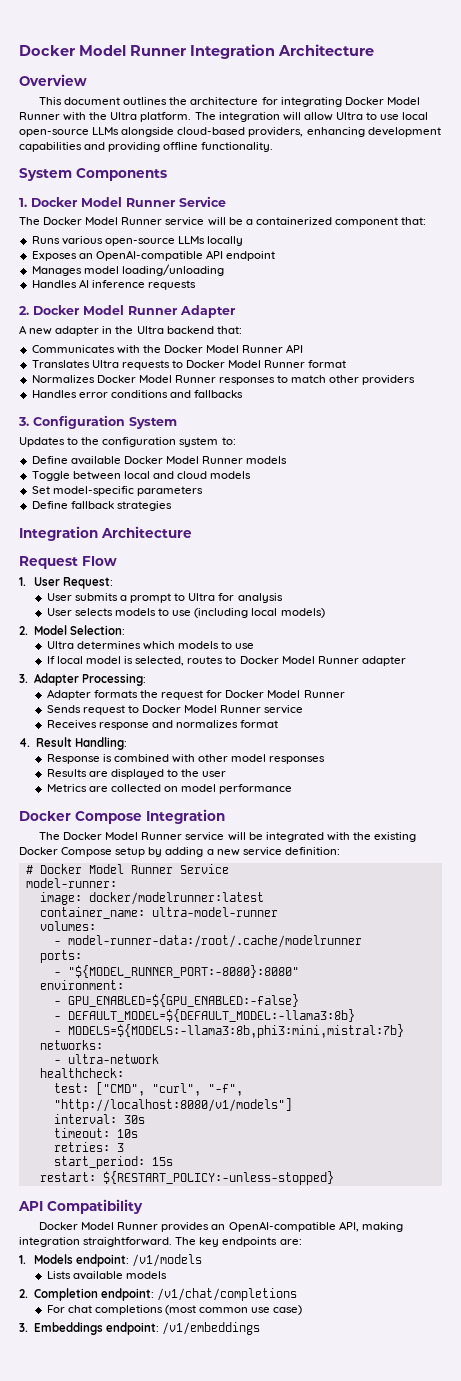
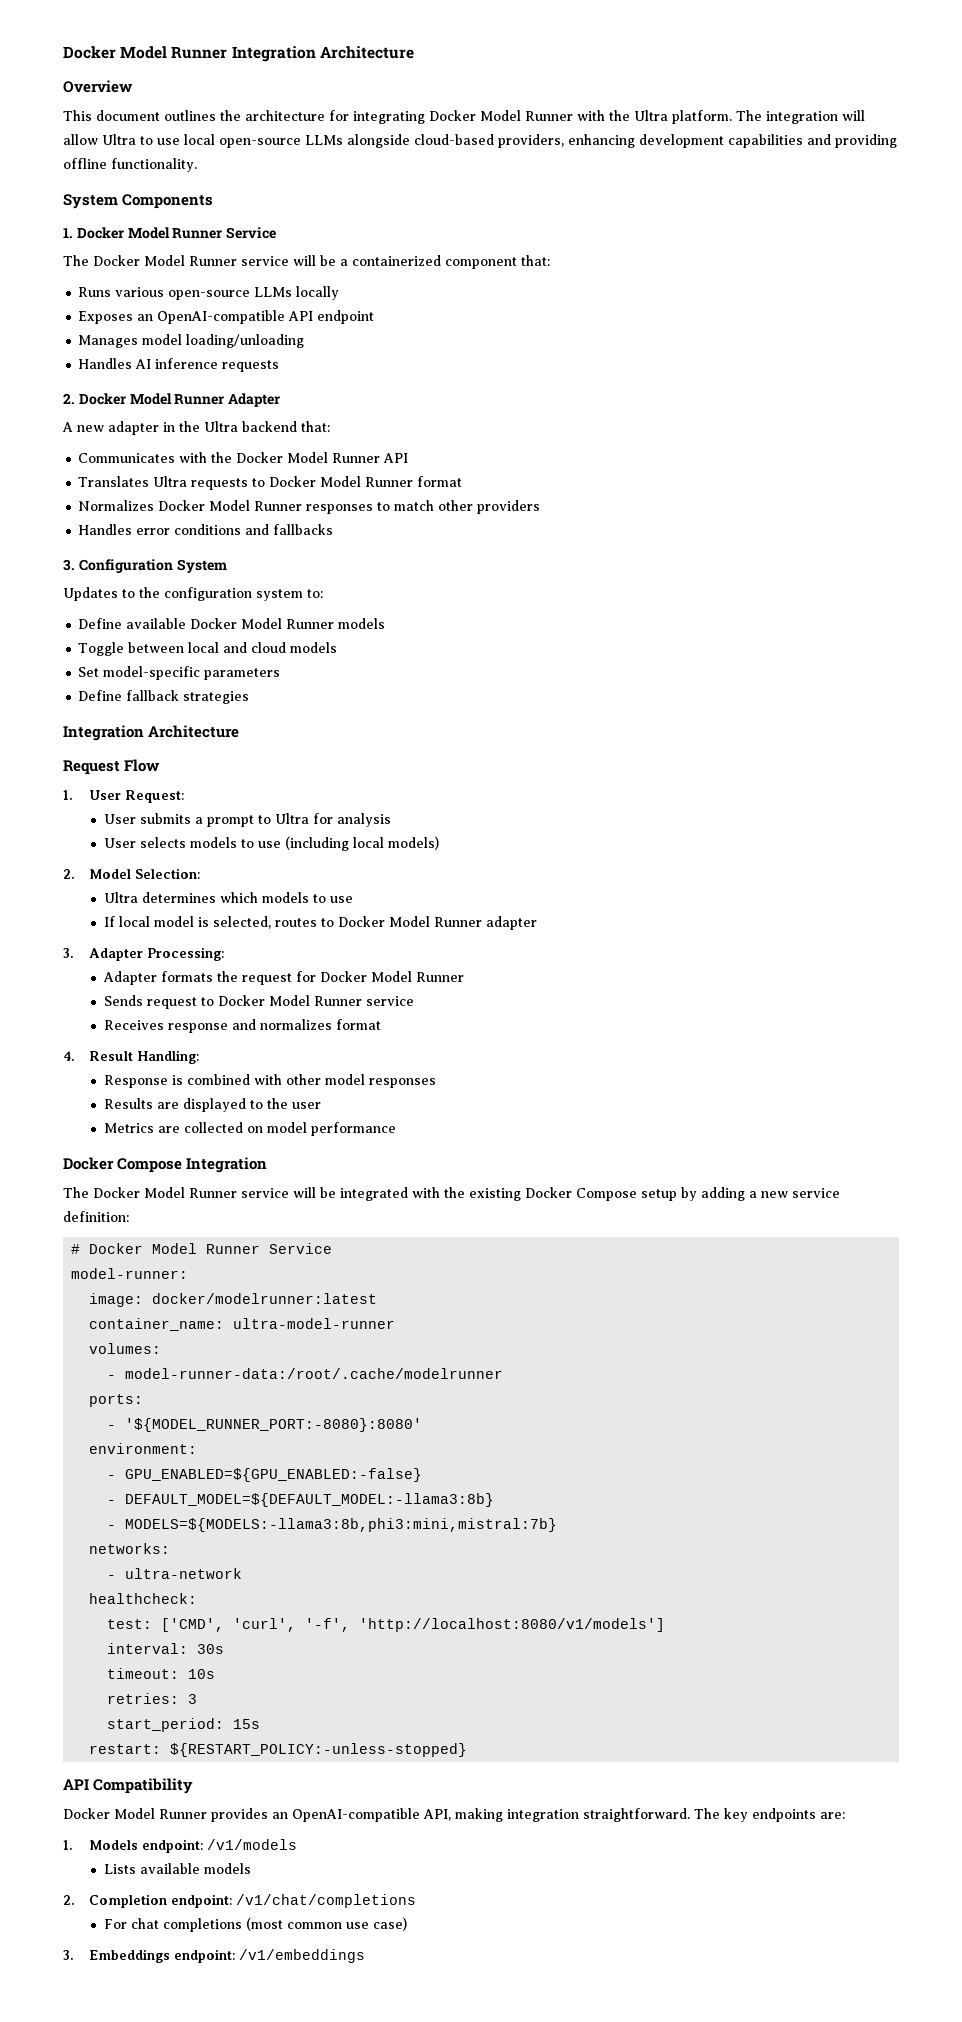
[67,965,299,978] "${MODEL_RUNNER_PORT:-8080}:8080" -> [125,1418,423,1432] '${MODEL_RUNNER_PORT:-8080}:8080'
[95,1082,243,1096] [53,1098,292,1112] ["CMD", "curl", "-f", "http://localhost:8080/v1/models"] -> [161,1618,666,1632] ['CMD', 'curl', '-f', 'http://localhost:8080/v1/models']

